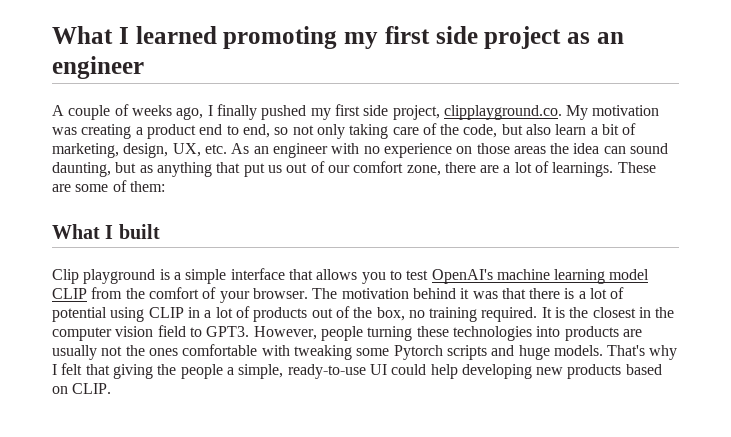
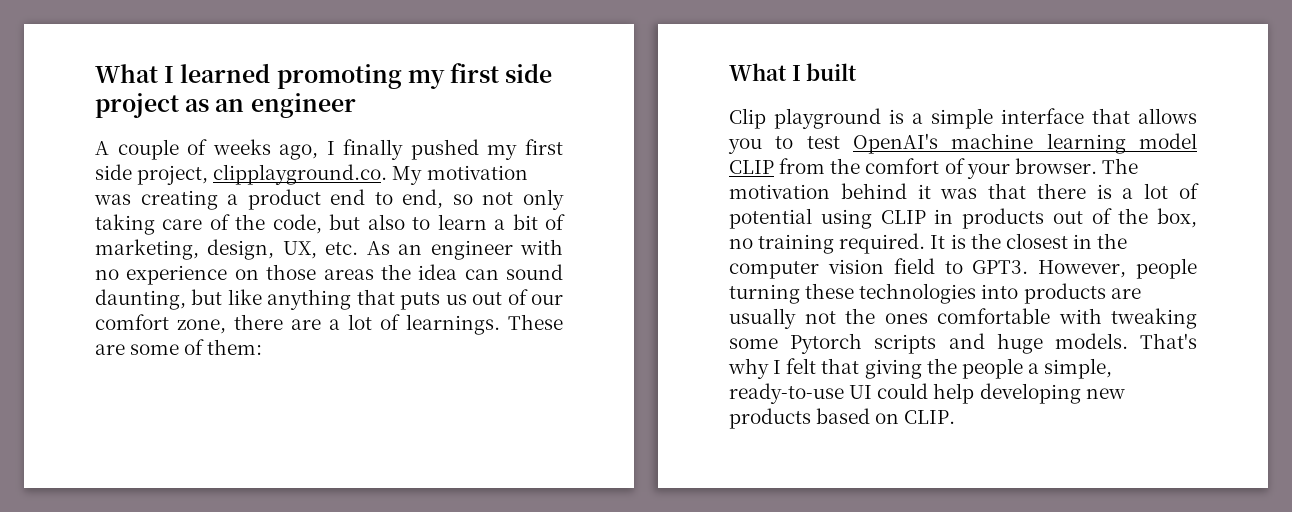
(552, 129) none -> [412,217,431,230] to
[139,165,153,173] as -> [227,289,262,305] like
[243,163,265,177] put -> [400,292,441,310] puts
[204,306,250,318] a lot of -> (954, 216) none

